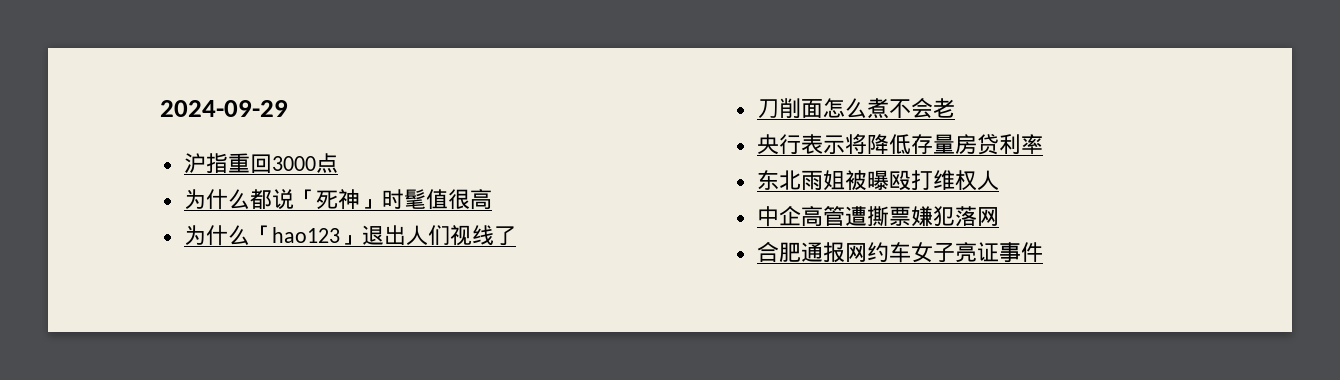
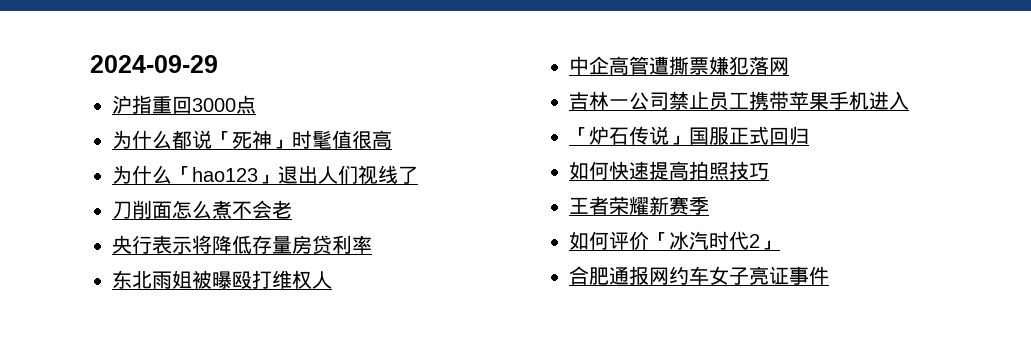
(999, 216) none -> [569,91,909,111] [569,126,809,145] [569,161,769,180] [569,196,709,215] [569,231,780,250] // 吉林一公司禁止员工携带苹果手机进入 // 「炉石传说」国服正式回归 // 如何快速提高拍照技巧 // 王者荣耀新赛季 // 如何评价「冰汽时代2」

